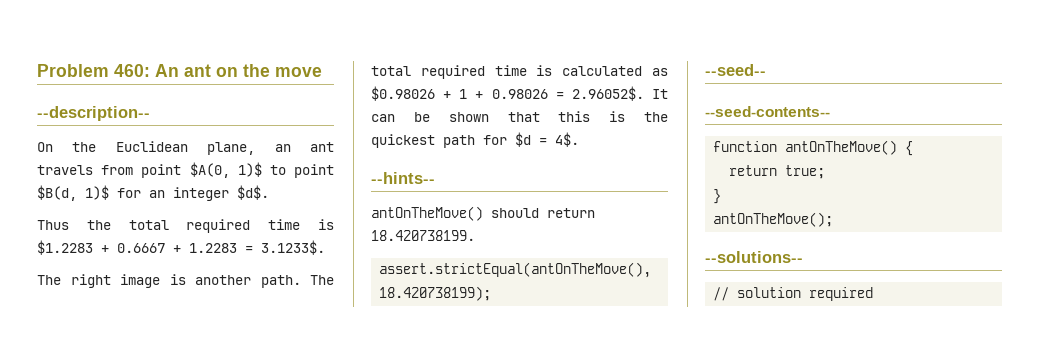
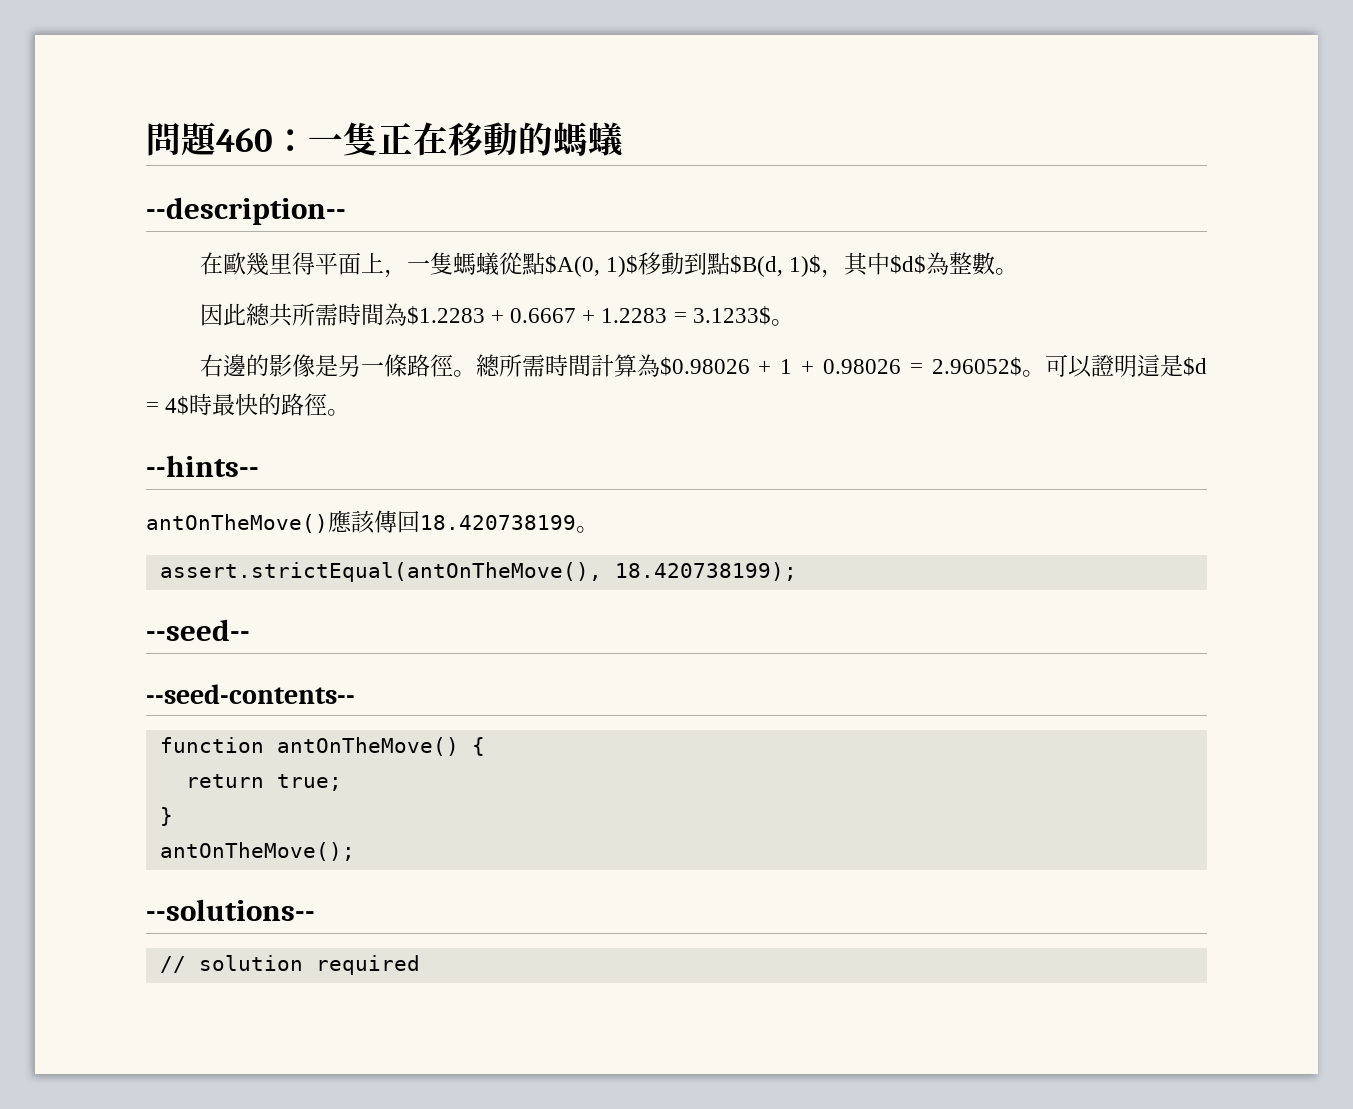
[37,64,322,77] [37,106,150,121] [37,141,334,155] [37,162,334,178] [37,185,269,201] [37,219,335,233] Problem 460: An ant on the move // --description-- // On the Euclidean plane, an ant travels from point $A(0, 1)$ to point $B(d, 1)$ for an integer $d$. // Thus the total required time is -> [146,122,623,157] [146,197,346,225] [199,252,1018,278] [199,303,407,327] 問題460：一隻正在移動的螞蟻 // --description-- // 在歐幾里得平面上，一隻螞蟻從點$A(0, 1)$移動到點$B(d, 1)$，其中$d$為整數。 // 因此總共所需時間為
[261,240,325,255] [37,274,334,288] [371,65,668,79] 3.1233$. // The right image is another path. The total required time is calculated as -> [692,306,794,326] [199,354,660,377] 3.1233$。 // 右邊的影像是另一條路徑。總所需時間計算為
[571,86,668,101] [371,111,668,122] [371,132,579,148] 2.96052$. It can be shown that this is the quickest path for $d = 4$. -> [932,354,1207,378] [146,393,351,416] 2.96052$。可以證明這是$d = 4$時最快的路徑。
[491,208,595,218] [371,230,475,241] should return 18.420738199. -> [328,510,599,534] 應該傳回18.420738199。

